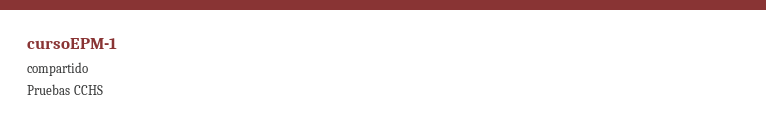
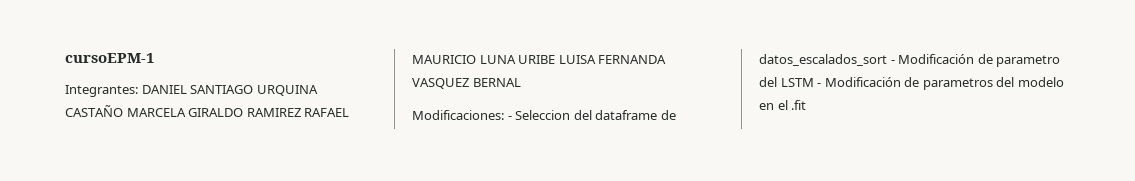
[27,62,88,76] [27,84,103,95] compartido // Pruebas CCHS -> [65,85,318,97] [65,105,350,117] [412,55,667,64] [412,78,521,89] [412,110,676,120] [759,54,1061,67] [759,77,1064,90] [759,100,807,110] Integrantes: DANIEL SANTIAGO URQUINA CASTAÑO MARCELA GIRALDO RAMIREZ RAFAEL MAURICIO LUNA URIBE LUISA FERNANDA VASQUEZ BERNAL // Modificaciones: - Seleccion del dataframe de datos_escalados_sort - Modificación de parametro del LSTM - Modificación de parametros del modelo en el .fit

